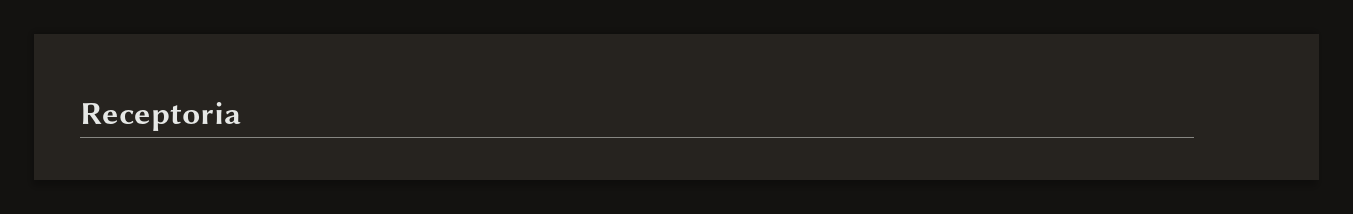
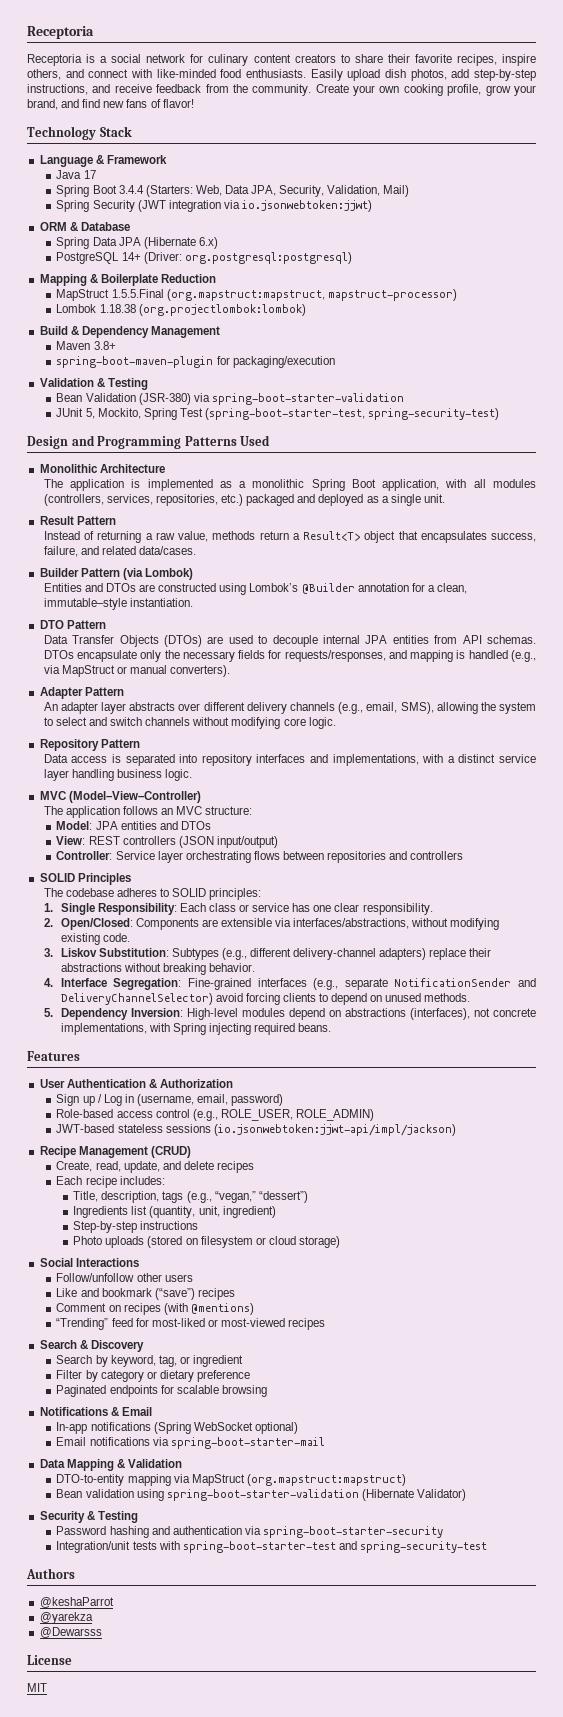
[80,102,241,131] Receptoria -> [27,26,94,39] [27,54,536,66] [27,69,537,81] [27,84,536,96] [27,99,194,110] [27,126,132,140] [39,155,167,167] [56,170,96,179] [56,185,410,197] [56,200,372,212] [39,222,130,231] [56,237,218,249] [56,252,352,264] [39,274,216,286] [56,289,457,301] [56,304,306,316] [39,326,220,338] [56,341,116,350] [56,356,335,368] [39,378,148,390] [56,393,404,405] [56,408,500,420] [27,435,271,449] [39,464,165,473] [43,479,536,491] [43,494,445,506] [39,516,116,525] [43,531,536,543] [43,546,197,557] [39,568,193,580] [43,583,467,595] [43,598,193,610] [39,620,106,629] [43,635,536,647] [43,650,536,662] [43,665,231,677] [39,687,124,699] [43,702,537,714] [43,717,336,729] [39,739,140,751] [43,754,536,766] [43,769,193,781] [39,791,201,803] [43,806,253,818] [56,821,211,830] [56,836,278,848] [56,851,464,863] [39,873,131,885] [43,888,262,900] [43,903,433,915] [43,918,500,930] [60,933,130,945] [43,948,492,960] [60,963,255,975] [43,978,536,990] [60,993,471,1005] [43,1008,536,1020] [60,1023,332,1035] [27,1051,80,1061] [39,1079,233,1088] [56,1094,284,1106] [56,1109,374,1121] [56,1124,456,1136] [39,1146,191,1158] [56,1161,254,1173] [56,1176,165,1188] [73,1191,308,1203] [73,1206,276,1218] [73,1221,199,1233] [73,1236,341,1248] [39,1258,139,1267] [56,1273,193,1282] [56,1288,235,1300] [56,1303,254,1315] [56,1318,326,1330] [39,1340,144,1352] [56,1355,243,1367] [56,1370,250,1382] [56,1385,267,1397] [39,1407,152,1416] [56,1422,298,1434] [56,1437,325,1449] [39,1459,182,1471] [56,1474,406,1486] [56,1489,466,1501] [39,1511,138,1523] [56,1526,443,1538] [56,1541,487,1553] [26,1568,75,1579] [39,1597,114,1608] [39,1612,93,1624] [39,1627,102,1638] [27,1655,72,1665] [27,1683,47,1692] Receptoria // Receptoria is a social network for culinary content creators to share their favorite recipes, inspire others, and connect with like-minded food enthusiasts. Easily upload dish photos, add step-by-step instructions, and receive feedback from the community. Create your own cooking profile, grow your brand, and find new fans of flavor! // Technology Stack // Language & Framework // Java 17 // Spring Boot 3.4.4 (Starters: Web, Data JPA, Security, Validation, Mail) // Spring Security (JWT integration via io.jsonwebtoken:jjwt) // ORM & Database // Spring Data JPA (Hibernate 6.x) // PostgreSQL 14+ (Driver: org.postgresql:postgresql) // Mapping & Boilerplate Reduction // MapStruct 1.5.5.Final (org.mapstruct:mapstruct, mapstruct-processor) // Lombok 1.18.38 (org.projectlombok:lombok) // Build & Dependency Management // Maven 3.8+ // spring-boot-maven-plugin for packaging/execution // Validation & Testing // Bean Validation (JSR-380) via spring-boot-starter-validation // JUnit 5, Mockito, Spring Test (spring-boot-starter-test, spring-security-test) // Design and Programming Patterns Used // Monolithic Architecture // The application is implemented as a monolithic Spring Boot application, with all modules (controllers, services, repositories, etc.) packaged and deployed as a single unit. // Result Pattern // Instead of returning a raw value, methods return a Result<T> object that encapsulates success, failure, and related data/cases. // Builder Pattern (via Lombok) // Entities and DTOs are constructed using Lombok’s @Builder annotation for a clean, immutable–style instantiation. // DTO Pattern // Data Transfer Objects (DTOs) are used to decouple internal JPA entities from API schemas. DTOs encapsulate only the necessary fields for requests/responses, and mapping is handled (e.g., via MapStruct or manual converters). // Adapter Pattern // An adapter layer abstracts over different delivery channels (e.g., email, SMS), allowing the system to select and switch channels without modifying core logic. // Repository Pattern // Data access is separated into repository interfaces and implementations, with a distinct service layer handling business logic. // MVC (Model–View–Controller) // The application follows an MVC structure: // Model: JPA entities and DTOs // View: REST controllers (JSON input/output) // Controller: Service layer orchestrating flows between repositories and controllers // SOLID Principles // The codebase adheres to SOLID principles: // 1. Single Responsibility: Each class or service has one clear responsibility. // 2. Open/Closed: Components are extensible via interfaces/abstractions, without modifying existing code. // 3. Liskov Substitution: Subtypes (e.g., different delivery-channel adapters) replace their abstractions without breaking behavior. // 4. Interface Segregation: Fine-grained interfaces (e.g., separate NotificationSender and DeliveryChannelSelector) avoid forcing clients to depend on unused methods. // 5. Dependency Inversion: High-level modules depend on abstractions (interfaces), not concrete implementations, with Spring injecting required beans. // Features // User Authentication & Authorization // Sign up / Log in (username, email, password) // Role-based access control (e.g., ROLE_USER, ROLE_ADMIN) // JWT-based stateless sessions (io.jsonwebtoken:jjwt-api/impl/jackson) // Recipe Management (CRUD) // Create, read, update, and delete recipes // Each recipe includes: // Title, description, tags (e.g., “vegan,” “dessert”) // Ingredients list (quantity, unit, ingredient) // Step-by-step instructions // Photo uploads (stored on filesystem or cloud storage) // Social Interactions // Follow/unfollow other users // Like and bookmark (“save”) recipes // Comment on recipes (with @mentions) // “Trending” feed for most-liked or most-viewed recipes // Search & Discovery // Search by keyword, tag, or ingredient // Filter by category or dietary preference // Paginated endpoints for scalable browsing // Notifications & Email // In-app notifications (Spring WebSocket optional) // Email notifications via spring-boot-starter-mail // Data Mapping & Validation // DTO-to-entity mapping via MapStruct (org.mapstruct:mapstruct) // Bean validation using spring-boot-starter-validation (Hibernate Validator) // Security & Testing // Password hashing and authentication via spring-boot-starter-security // Integration/unit tests with spring-boot-starter-test and spring-security-test // Authors // @keshaParrot // @yarekza // @Dewarsss // License // MIT

